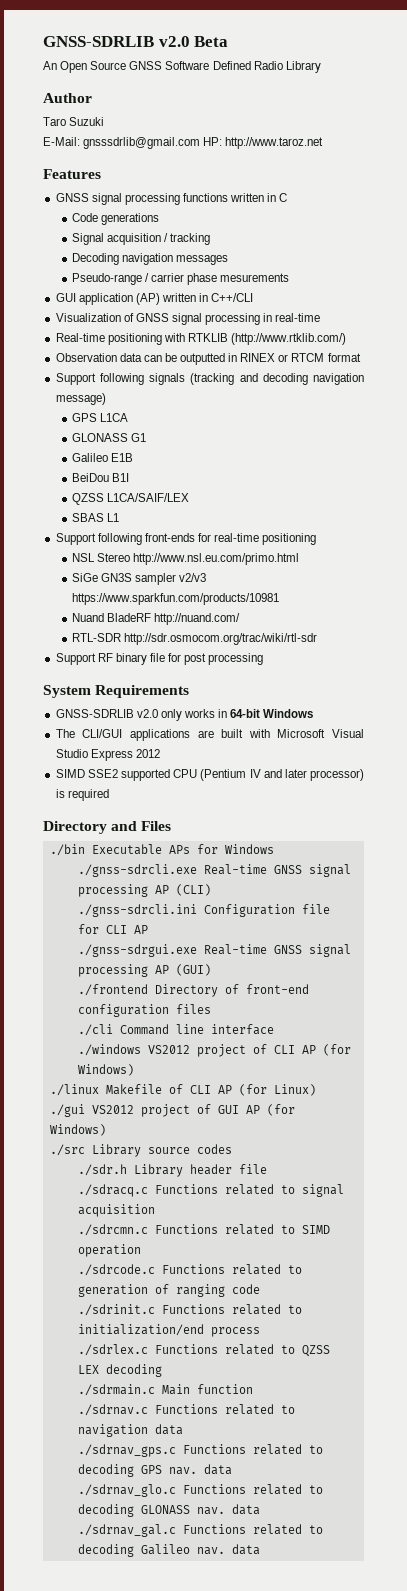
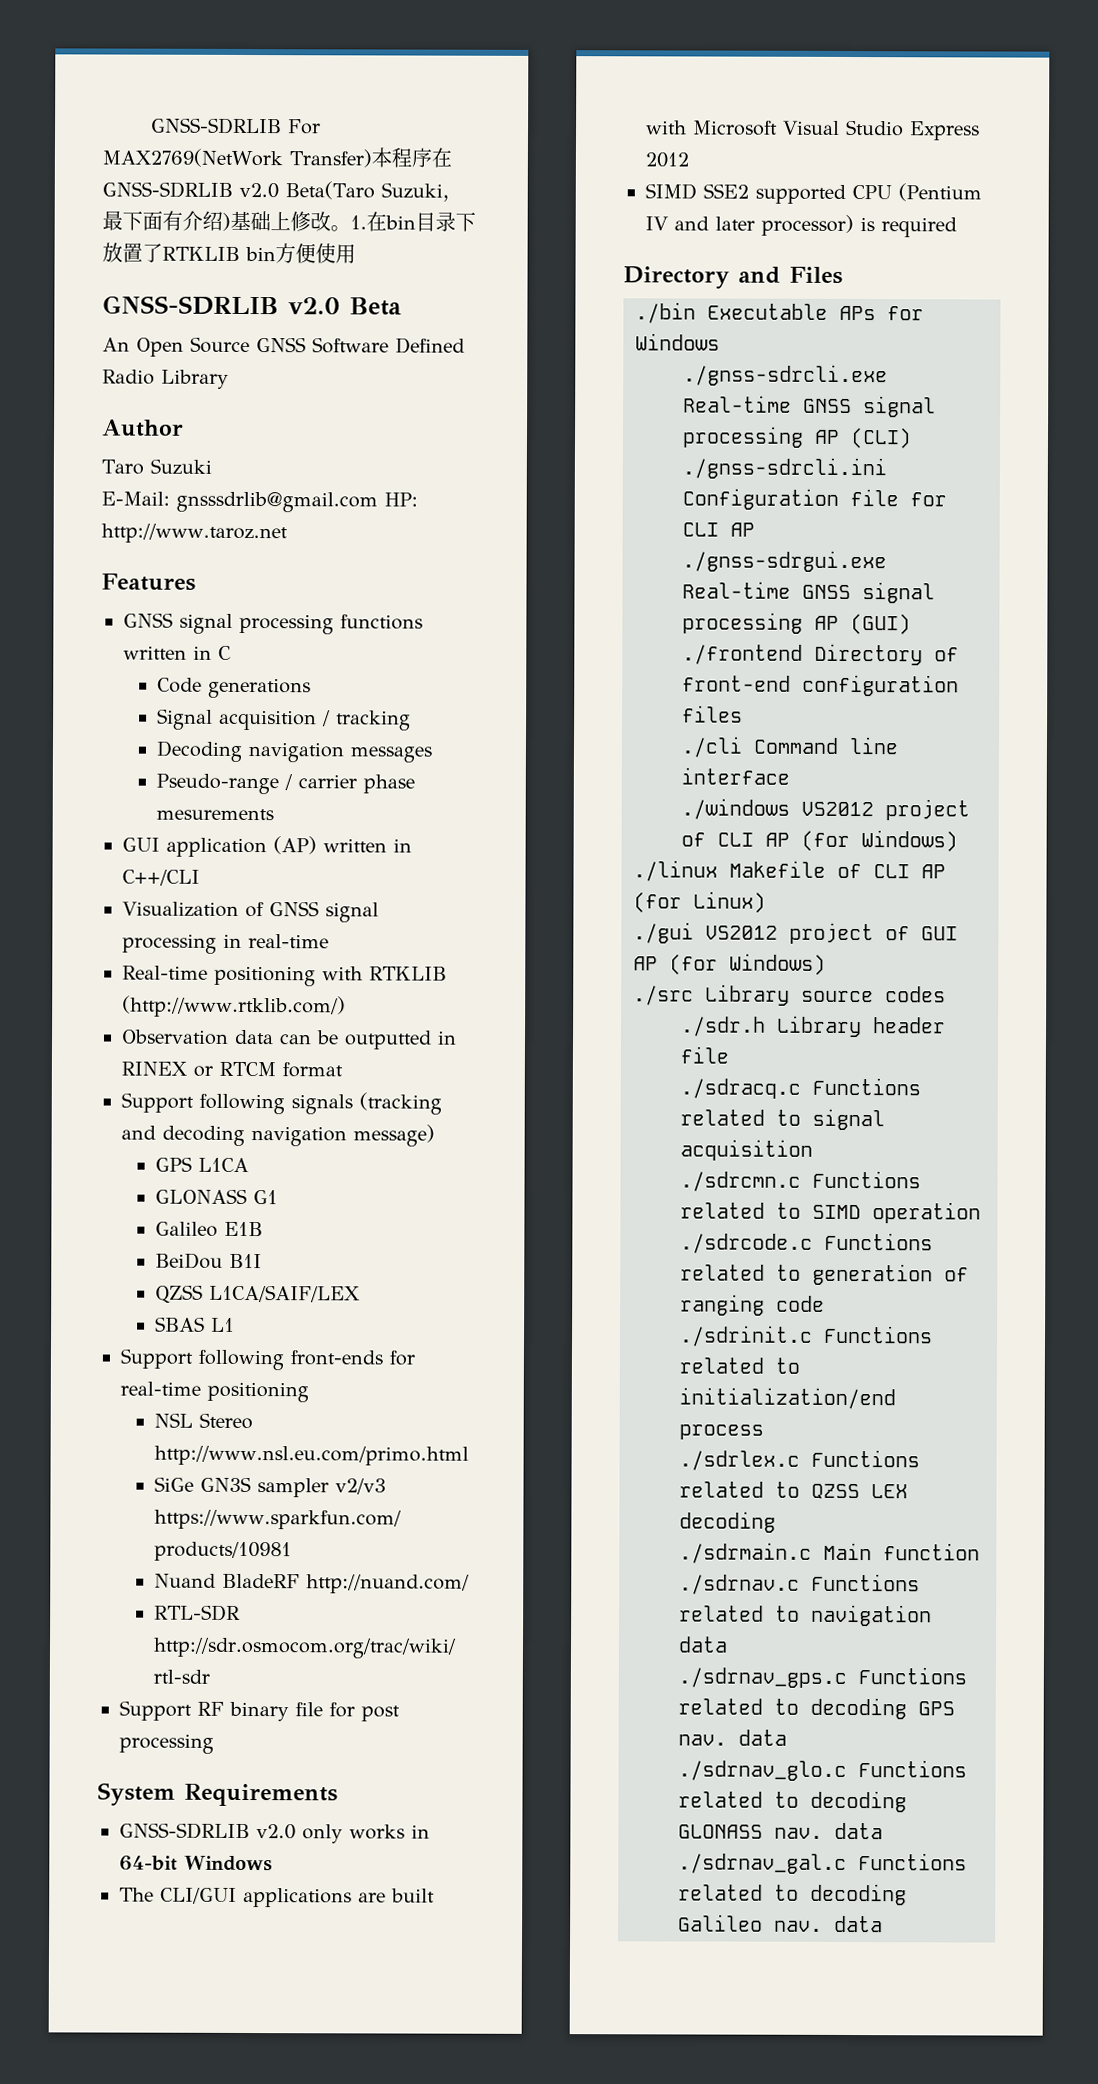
[43,36,154,47] GNSS-SDRLIB -> [151,117,322,135] [102,147,452,168] [102,181,463,203] [102,210,476,232] [102,242,356,264] [102,295,279,316] GNSS-SDRLIB For MAX2769(NetWork Transfer)本程序在GNSS-SDRLIB v2.0 Beta(Taro Suzuki，最下面有介绍)基础上修改。1.在bin目录下放置了RTKLIB bin方便使用 // GNSS-SDRLIB

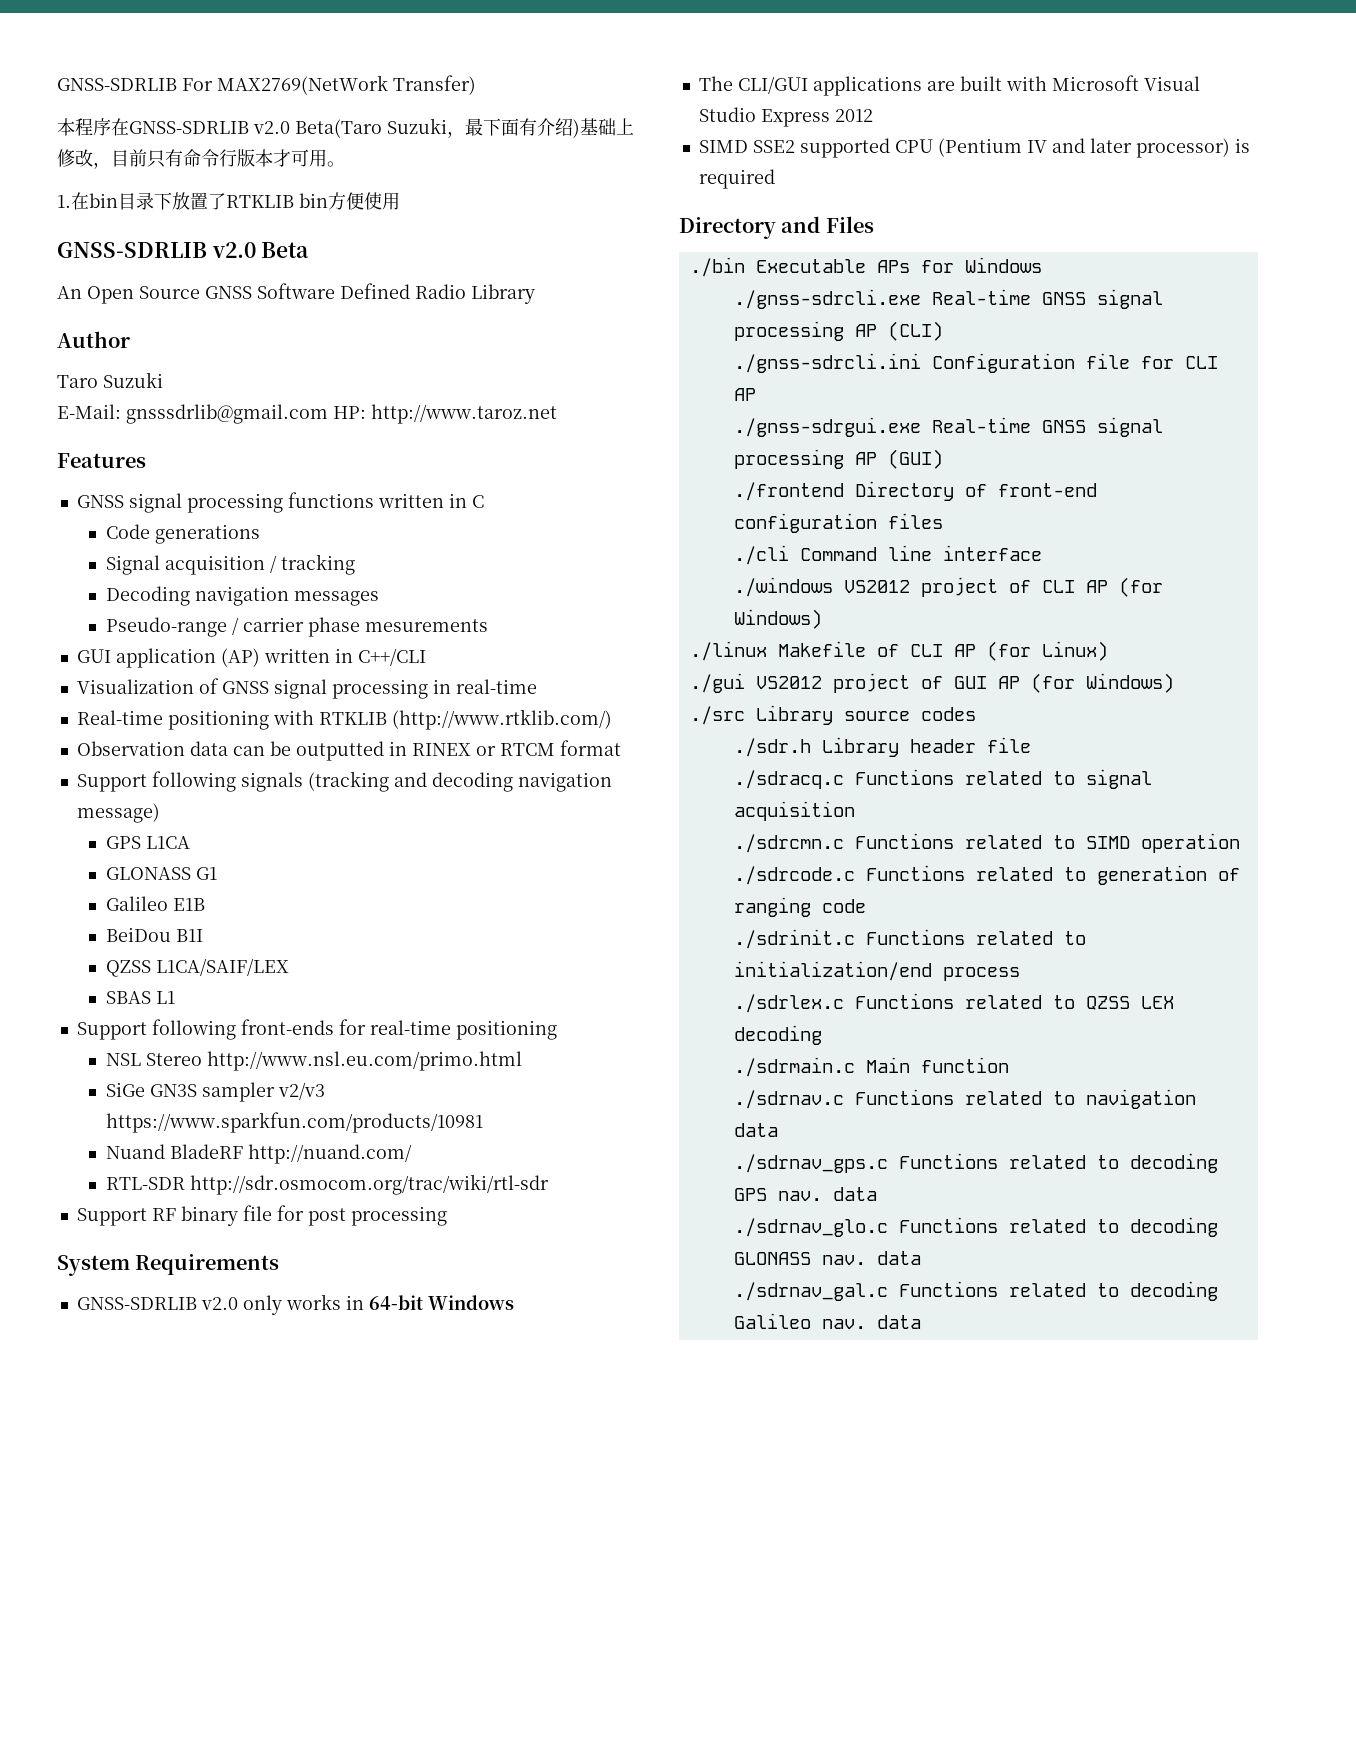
(372, 158) none -> (476, 85) //
(331, 221) none -> [93,149,327,169] ，目前只有命令行版本才可用
(351, 228) none -> (345, 164) //

